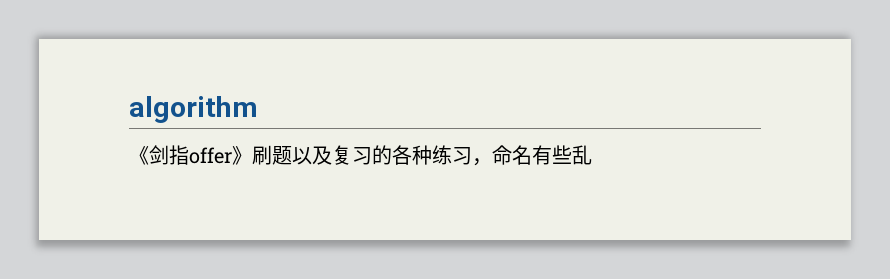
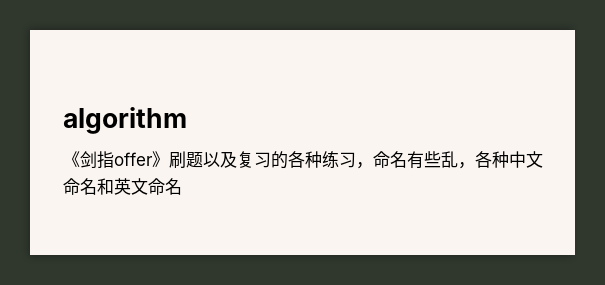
(592, 155) none -> [458,151,543,169] [63,178,182,195] ，各种中文命名和英文命名

